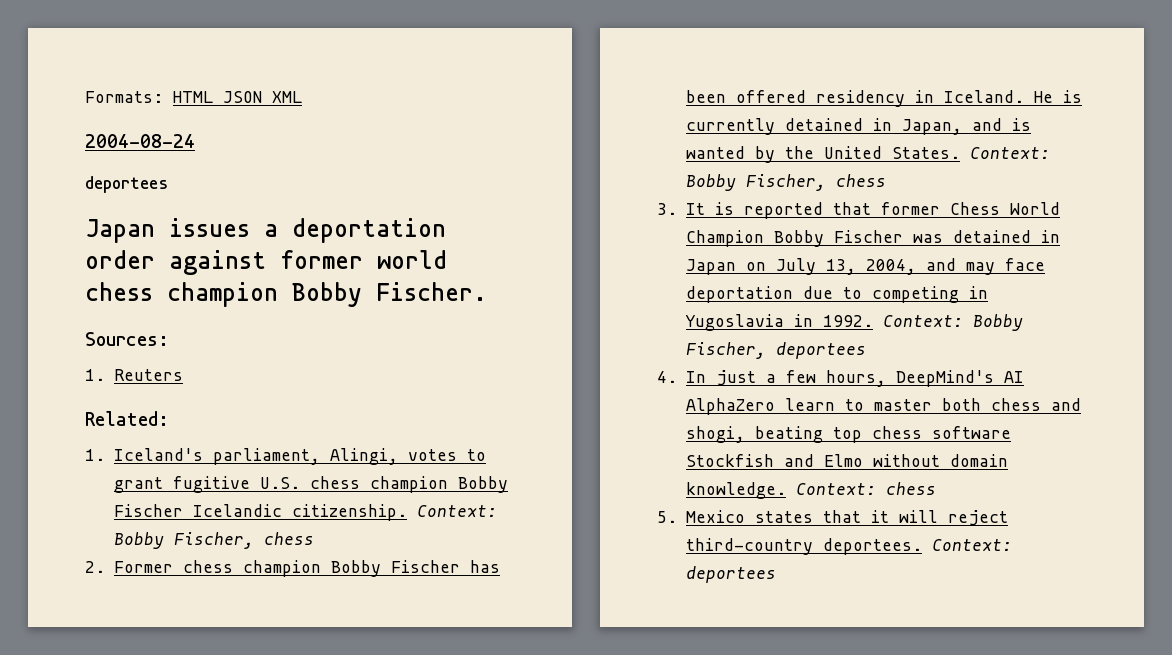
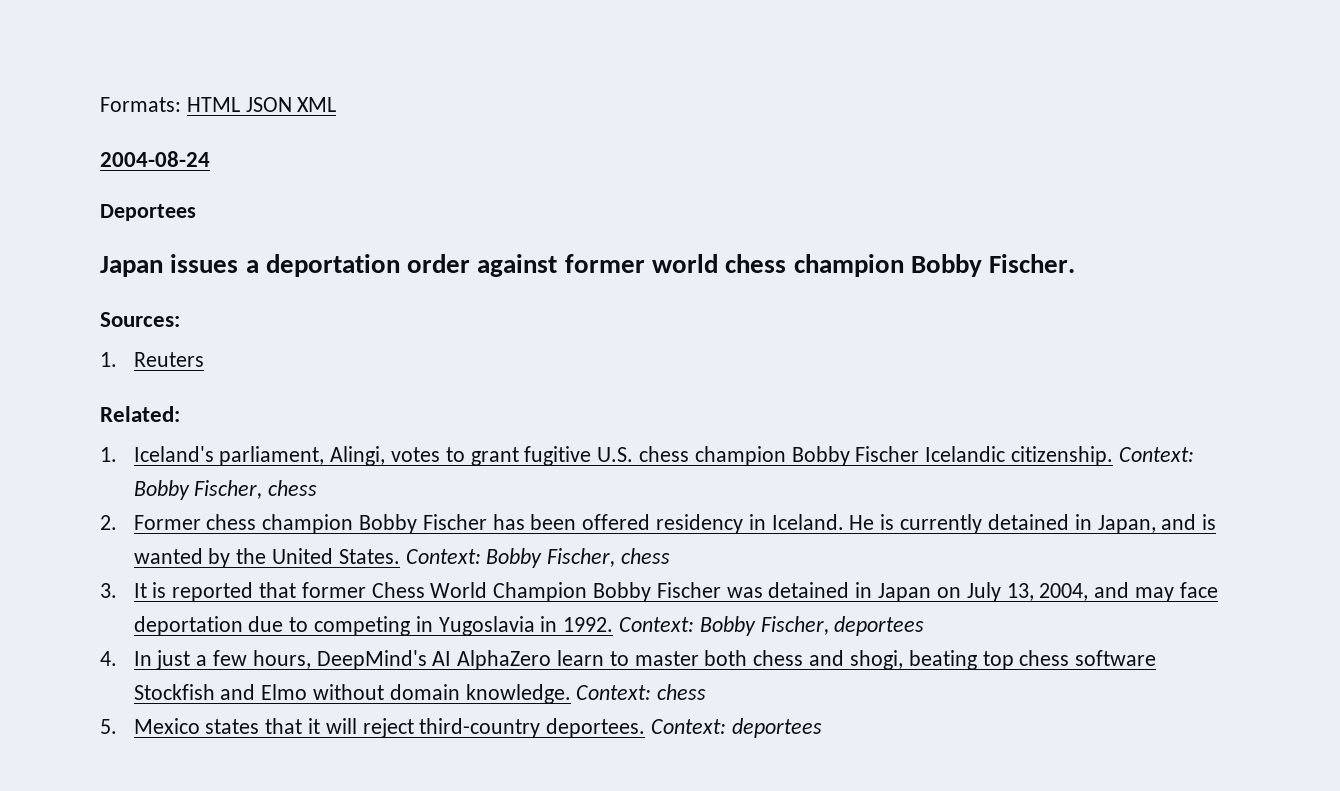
[85,176,168,193] deportees -> [100,204,196,221] Deportees

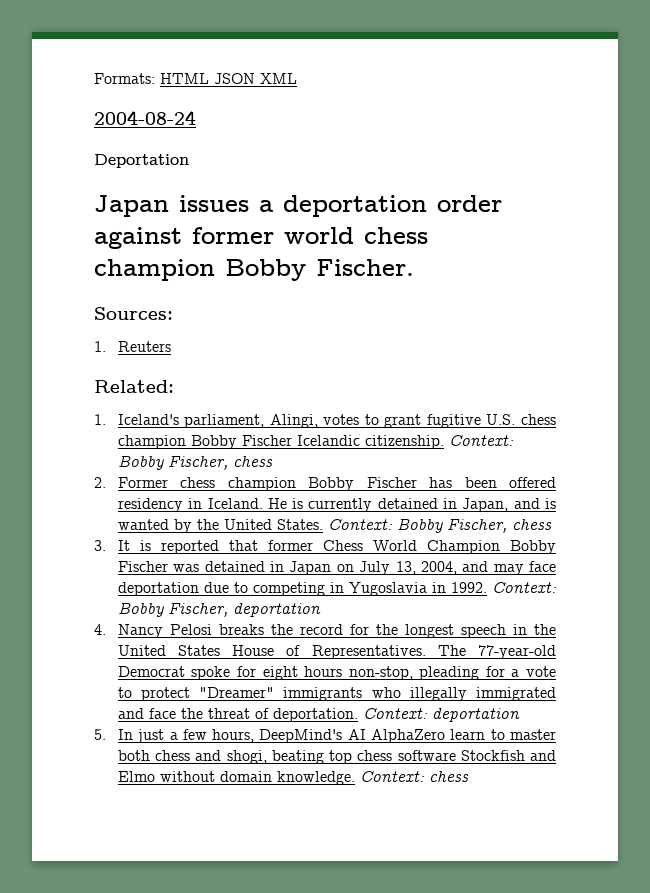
[100,204,196,221] Deportees -> [94,154,189,168] Deportation
[834,616,925,636] [100,651,117,666] deportees // 4. -> [232,603,321,617] [94,624,557,638] [117,645,556,659] [117,666,557,680] [117,687,557,701] [117,708,520,722] [94,729,106,740] deportation // 4. Nancy Pelosi breaks the record for the longest speech in the United States House of Representatives. The 77-year-old Democrat spoke for eight hours non-stop, pleading for a vote to protect "Dreamer" immigrants who illegally immigrated and face the threat of deportation. Context: deportation // 5.
[100,718,822,738] // 5. Mexico states that it will reject third-country deportees. Context: deportees -> (469, 776) none

